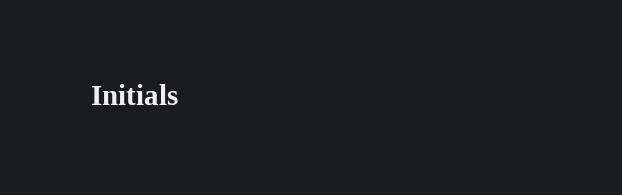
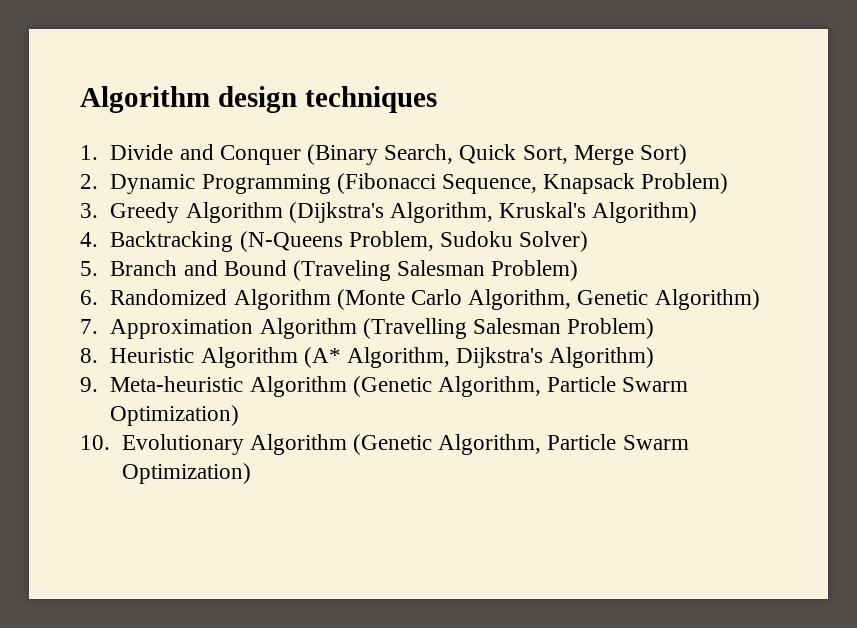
[91,84,178,105] Initials -> [80,86,437,113] [80,144,687,165] [80,173,729,194] [80,202,698,223] [80,231,589,252] [80,260,579,281] [80,289,760,310] [80,318,655,339] [80,347,655,368] [80,376,689,397] [110,405,240,426] [80,434,689,455] [121,463,251,484] Algorithm design techniques // 1. Divide and Conquer (Binary Search, Quick Sort, Merge Sort) // 2. Dynamic Programming (Fibonacci Sequence, Knapsack Problem) // 3. Greedy Algorithm (Dijkstra's Algorithm, Kruskal's Algorithm) // 4. Backtracking (N-Queens Problem, Sudoku Solver) // 5. Branch and Bound (Traveling Salesman Problem) // 6. Randomized Algorithm (Monte Carlo Algorithm, Genetic Algorithm) // 7. Approximation Algorithm (Travelling Salesman Problem) // 8. Heuristic Algorithm (A* Algorithm, Dijkstra's Algorithm) // 9. Meta-heuristic Algorithm (Genetic Algorithm, Particle Swarm Optimization) // 10. Evolutionary Algorithm (Genetic Algorithm, Particle Swarm Optimization)

